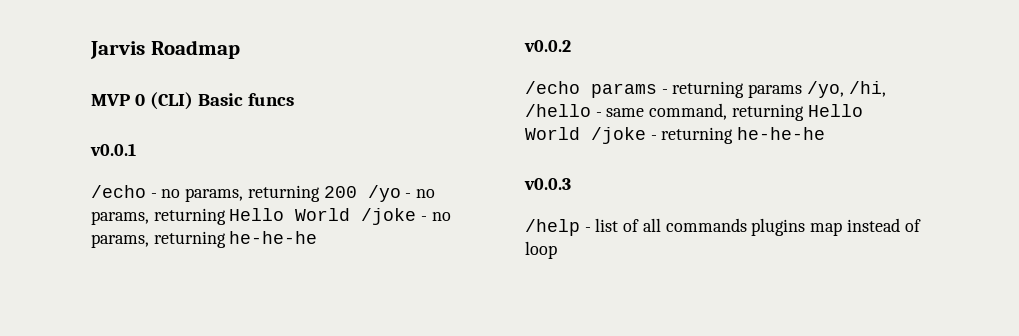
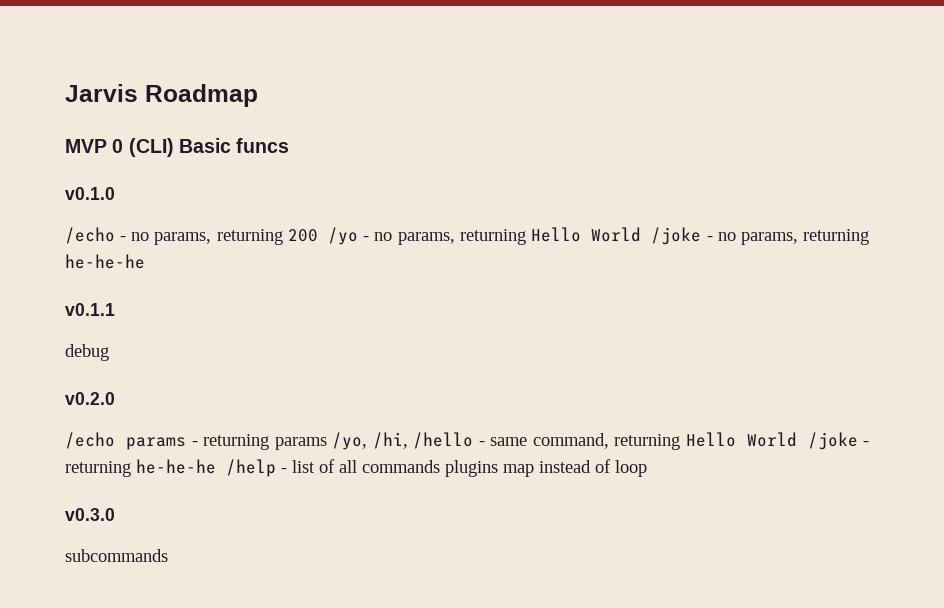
[90,143,136,156] v0.0.1 -> [65,187,115,200] v0.1.0
[524,40,571,52] v0.0.2 -> [65,303,115,316] [65,344,109,361] [65,392,115,405] v0.1.1 // debug // v0.2.0
[524,178,571,190] // v0.0.3 // -> (216, 466) none
(557, 250) none -> [65,508,115,521] [65,549,168,562] // v0.3.0 // subcommands

